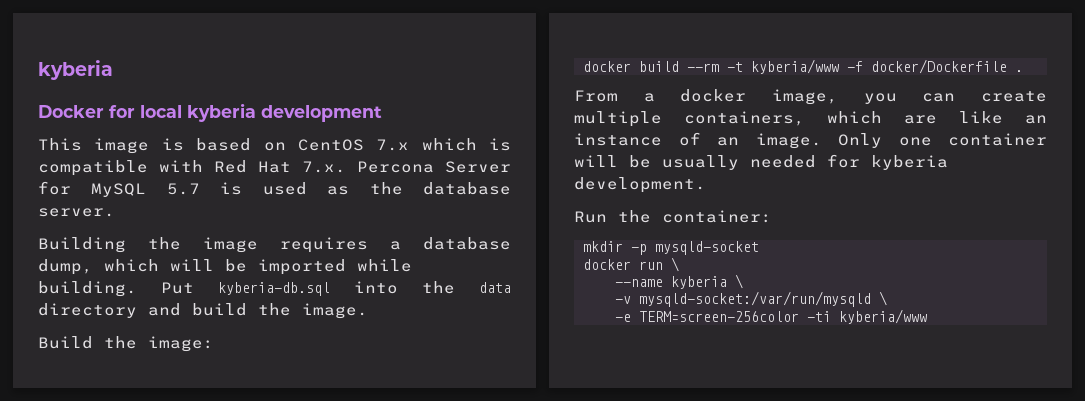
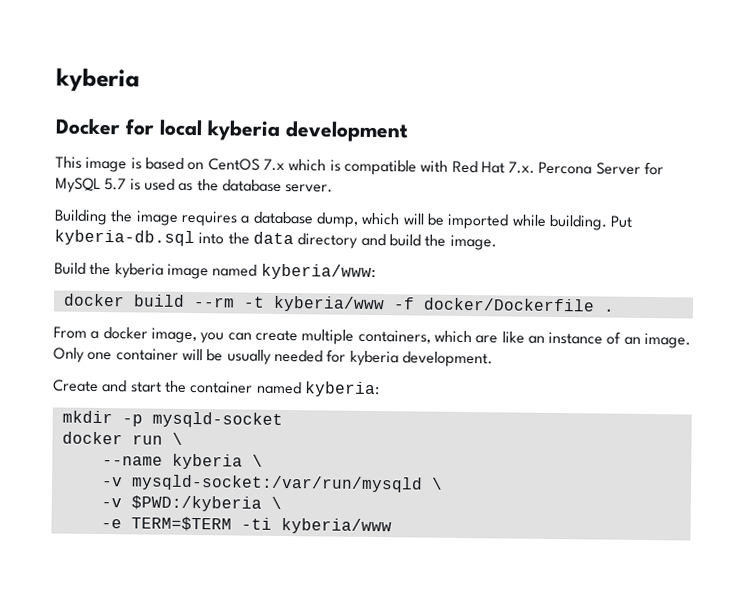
[148,336,214,352] image: -> [114,263,376,281] kyberia image named kyberia/www:
[574,210,772,223] Run the container: -> [53,379,380,398] Create and start the container named kyberia:
(887, 298) none -> [100,495,282,512] // -v $PWD:/kyberia \
[639,311,799,322] TERM=screen-256color -> [130,516,232,532] TERM=$TERM

